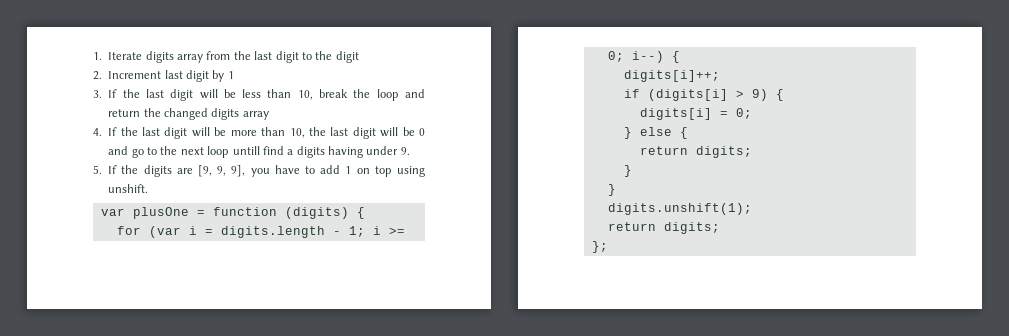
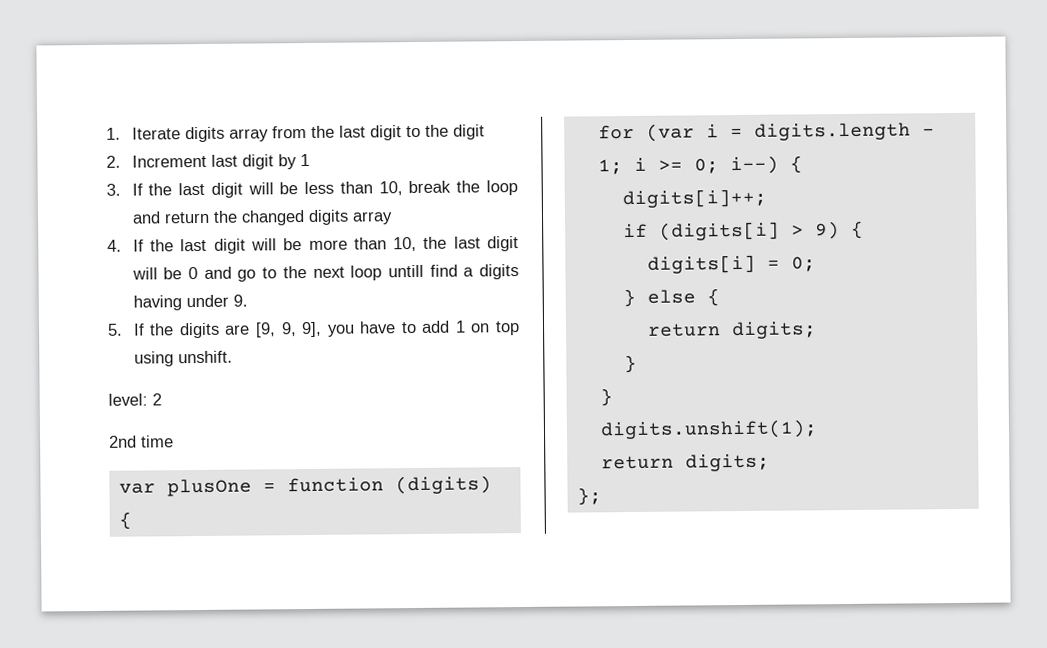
(149, 188) none -> [108,393,162,406] [109,435,174,448] // level: 2 // 2nd time

